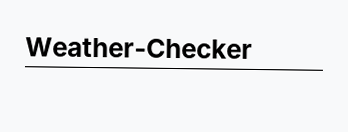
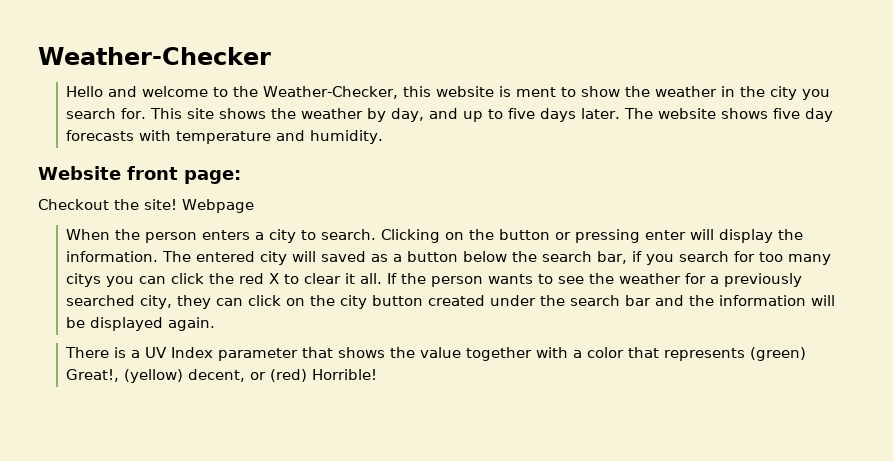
(253, 48) none -> [66,86,831,100] [66,108,834,122] [66,130,384,144] [38,166,241,184] [38,199,254,213] [66,229,804,243] [66,251,832,265] [66,273,803,287] [66,295,836,309] [66,317,216,331] [65,347,807,361] [66,369,378,383] // Hello and welcome to the Weather-Checker, this website is ment to show the weather in the city you search for. This site shows the weather by day, and up to five days later. The website shows five day forecasts with temperature and humidity. // Website front page: // Checkout the site! Webpage // When the person enters a city to search. Clicking on the button or pressing enter will display the information. The entered city will saved as a button below the search bar, if you search for too many citys you can click the red X to clear it all. If the person wants to see the weather for a previously searched city, they can click on the city button created under the search bar and the information will be displayed again. // There is a UV Index parameter that shows the value together with a color that represents (green) Great!, (yellow) decent, or (red) Horrible!

